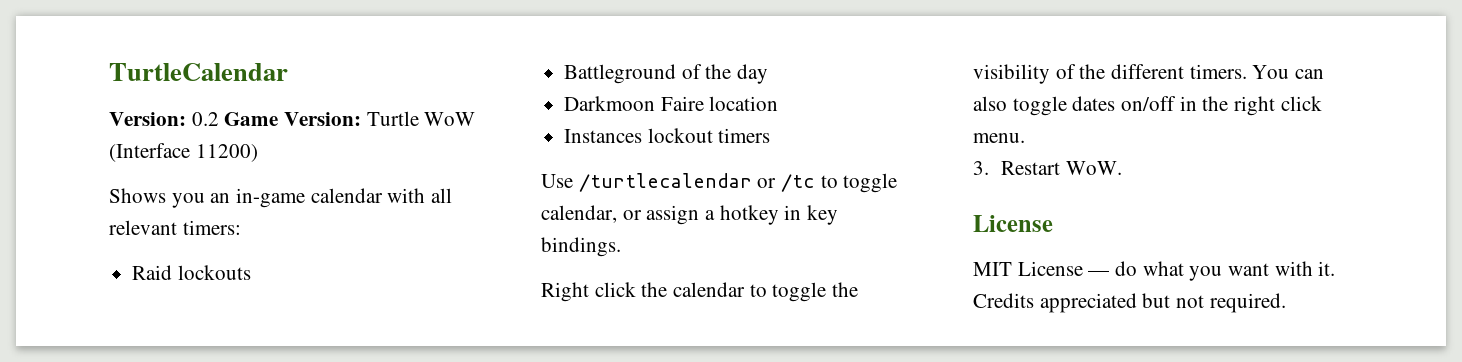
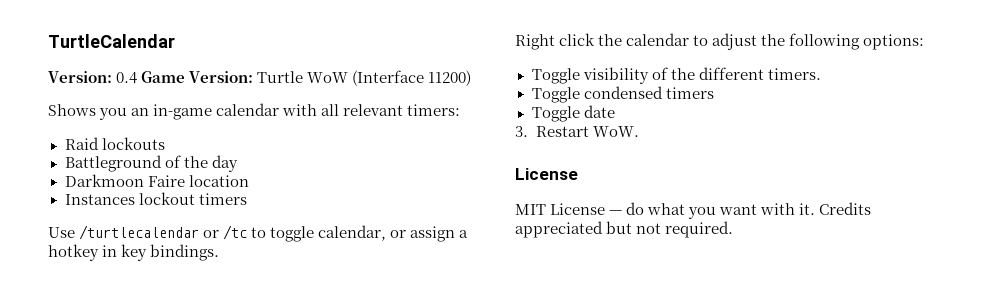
[191,112,219,126] 0.2 -> [116,72,138,84] 0.4
[772,282,859,302] toggle the -> [712,33,925,50] [531,68,580,84] adjust the following options: // Toggle
[1252,65,1325,79] [973,96,1322,116] [973,133,1025,143] You can also toggle dates on/off in the right click menu. -> [531,86,714,103] [531,105,615,122] // Toggle condensed timers // Toggle date

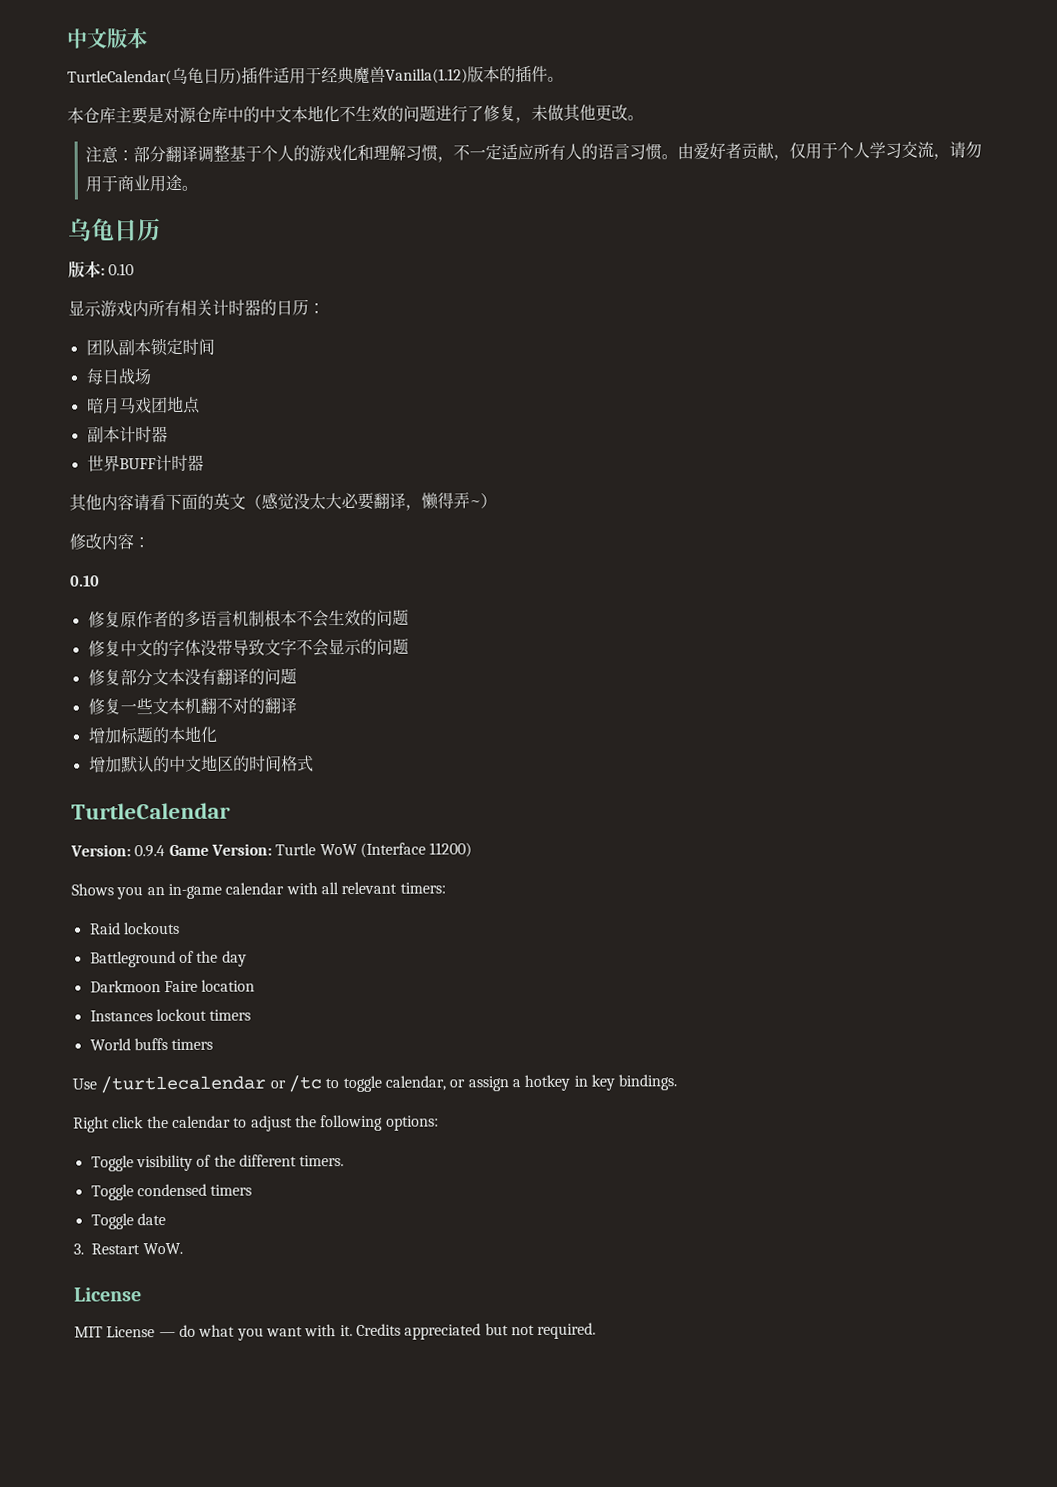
(48, 41) none -> [66,28,148,49] [67,64,564,86] [67,104,644,125] [85,140,983,164] [85,174,199,193] [68,218,161,242] [68,260,135,278] [68,299,325,318] [85,338,215,357] [85,368,151,386] [86,395,201,414] [86,426,168,443] [86,454,204,472] [69,492,497,512] [69,533,150,550] [70,575,100,587] [87,609,409,628] [87,638,409,657] [87,668,297,686] [87,697,297,715] [87,725,217,745] [88,754,314,773] 中文版本 // TurtleCalendar(乌龟日历)插件适用于经典魔兽Vanilla(1.12)版本的插件。 // 本仓库主要是对源仓库中的中文本地化不生效的问题进行了修复，未做其他更改。 // 注意：部分翻译调整基于个人的游戏化和理解习惯，不一定适应所有人的语言习惯。由爱好者贡献，仅用于个人学习交流，请勿用于商业用途。 // 乌龟日历 // 版本: 0.10 // 显示游戏内所有相关计时器的日历： // 团队副本锁定时间 // 每日战场 // 暗月马戏团地点 // 副本计时器 // 世界BUFF计时器 // 其他内容请看下面的英文（感觉没太大必要翻译，懒得弄~） // 修改内容： // 0.10 // 修复原作者的多语言机制根本不会生效的问题 // 修复中文的字体没带导致文字不会显示的问题 // 修复部分文本没有翻译的问题 // 修复一些文本机翻不对的翻译 // 增加标题的本地化 // 增加默认的中文地区的时间格式 //
[116,72,138,84] 0.4 -> [134,845,166,858] 0.9.4
(247, 199) none -> [89,1038,214,1051] // World buffs timers

